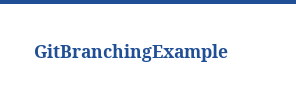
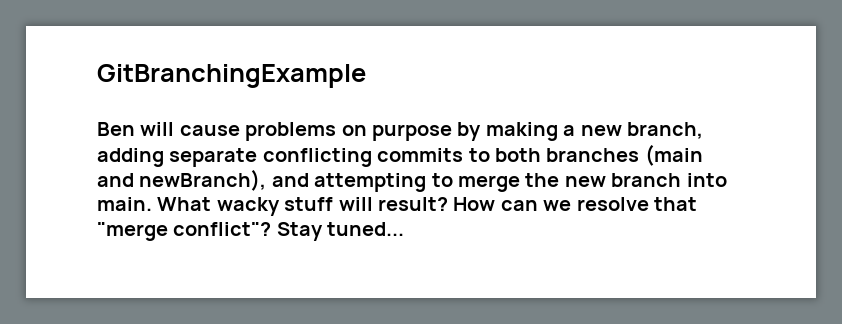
(228, 53) none -> [97,122,703,141] [97,144,703,167] [97,169,727,192] [97,197,697,216] [97,222,405,241] // Ben will cause problems on purpose by making a new branch, adding separate conflicting commits to both branches (main and newBranch), and attempting to merge the new branch into main. What wacky stuff will result? How can we resolve that "merge conflict"? Stay tuned...

